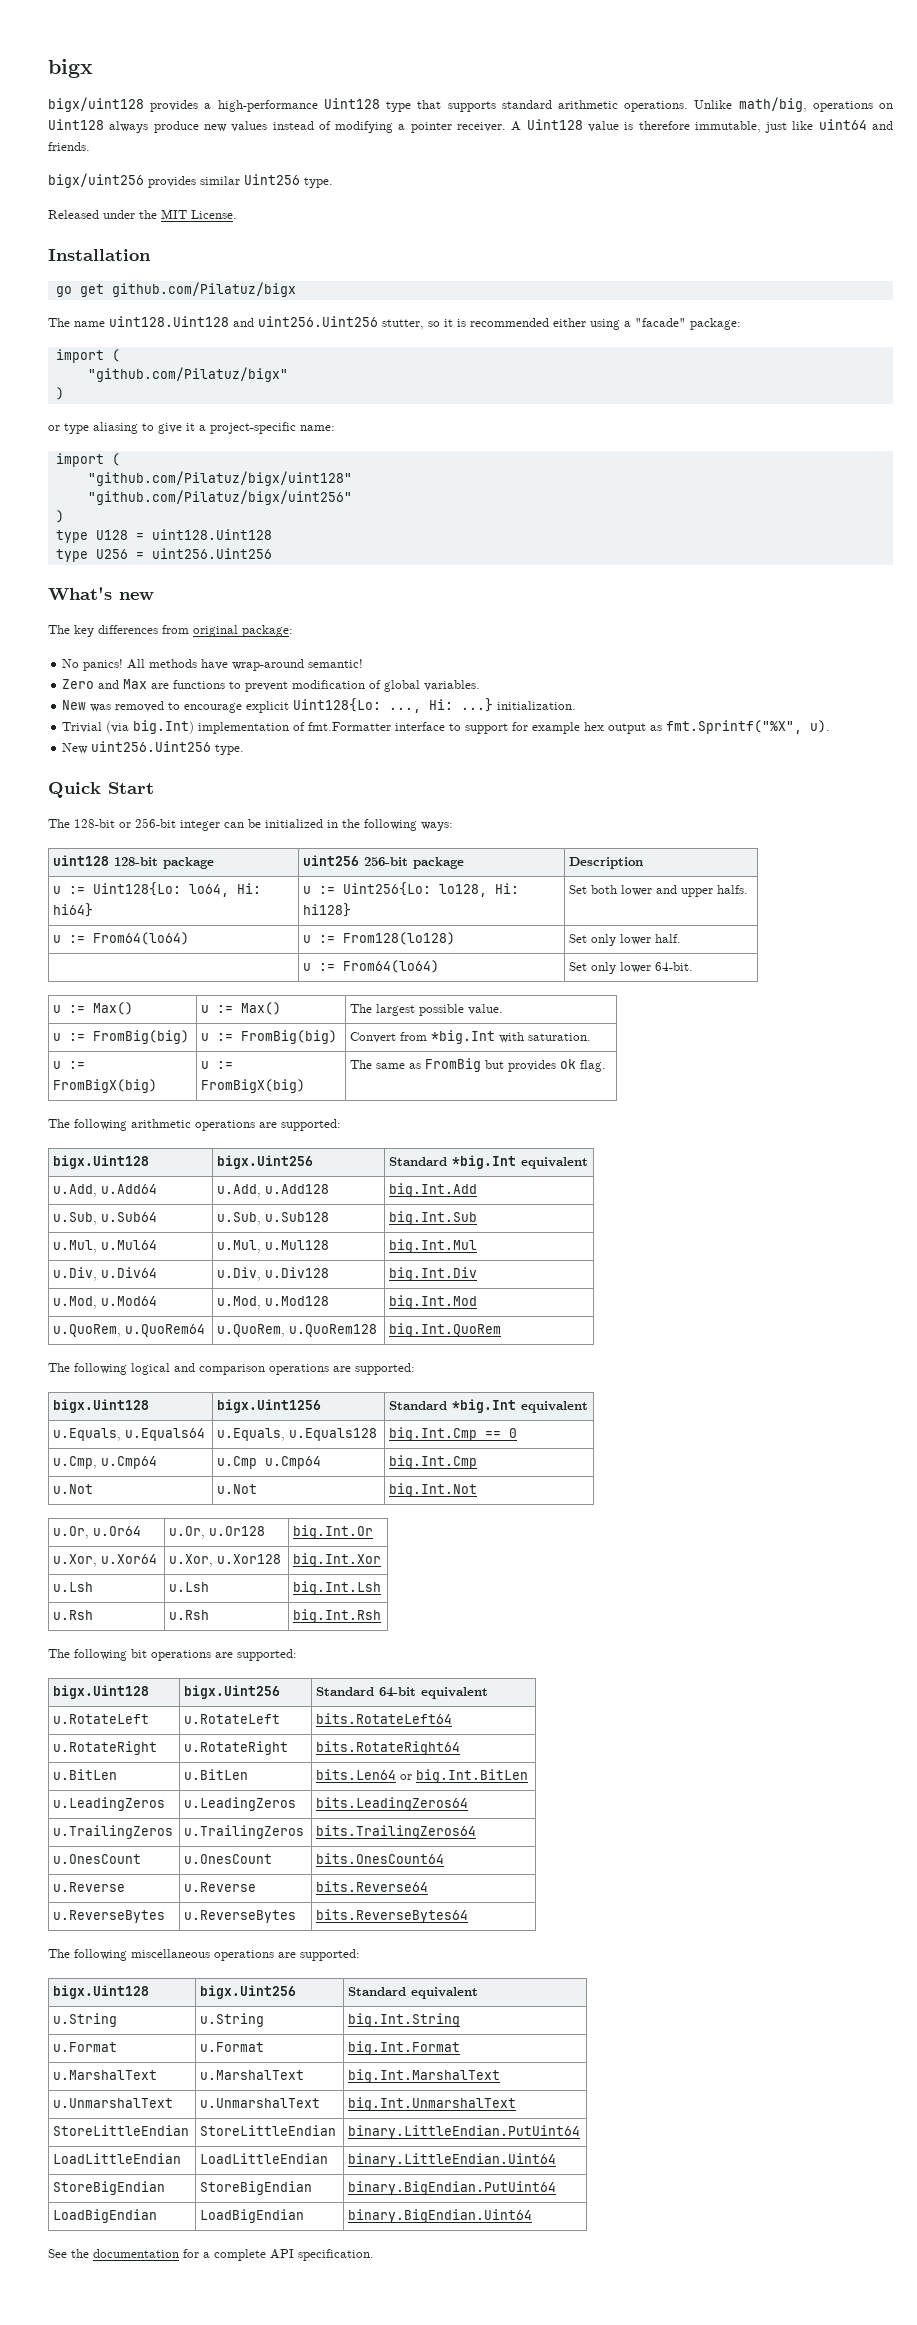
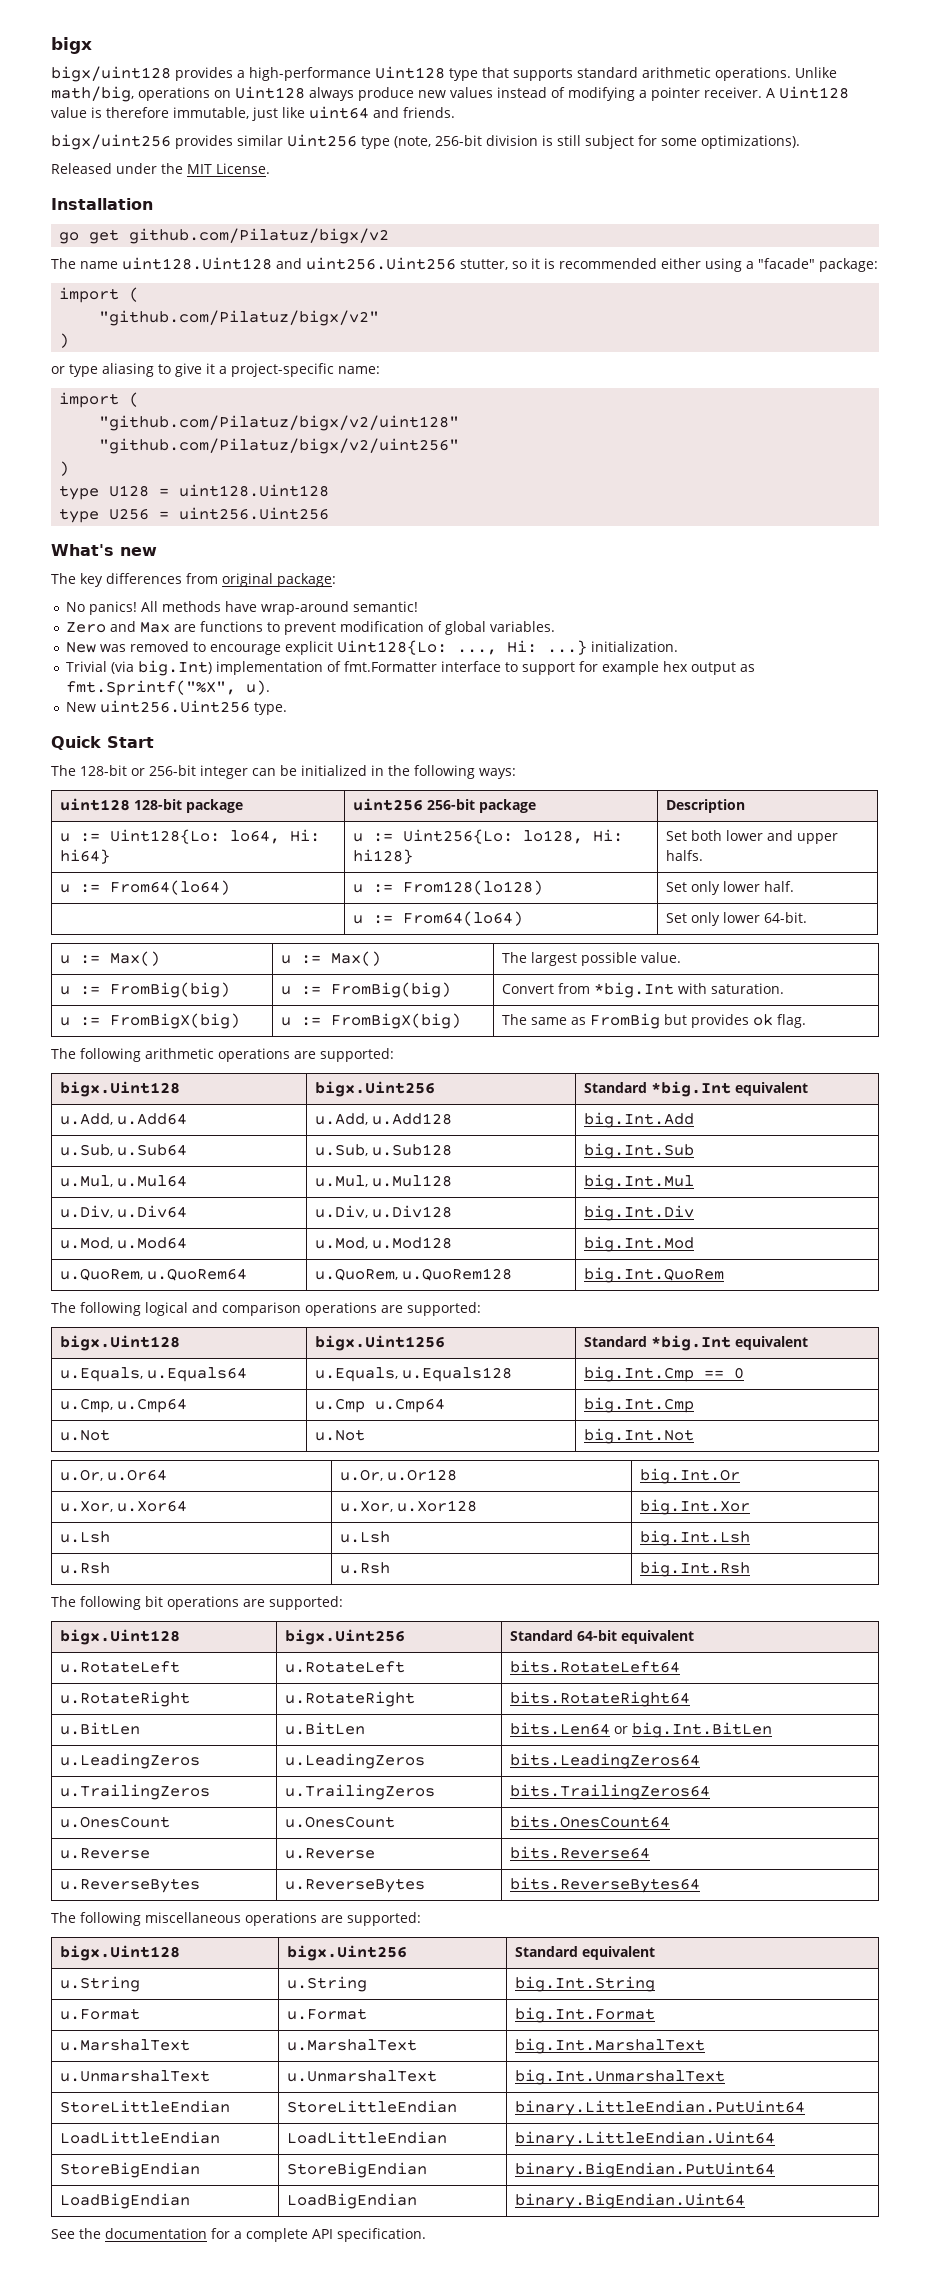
[304,177,333,188] type. -> [361,135,800,149] type (note, 256-bit division is still subject for some optimizations).
[111,282,296,297] github.com/Pilatuz/bigx -> [129,228,390,244] github.com/Pilatuz/bigx/v2
[87,367,288,382] "github.com/Pilatuz/bigx" -> [99,310,380,326] "github.com/Pilatuz/bigx/v2"
[87,471,352,486] [87,490,352,505] "github.com/Pilatuz/bigx/uint128" // "github.com/Pilatuz/bigx/uint256" -> [99,415,460,431] [99,438,460,454] "github.com/Pilatuz/bigx/v2/uint128" // "github.com/Pilatuz/bigx/v2/uint256"

